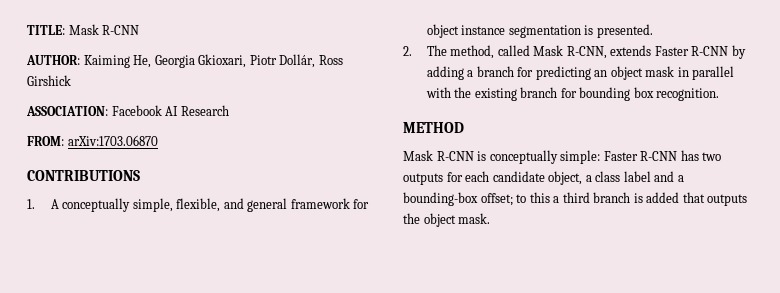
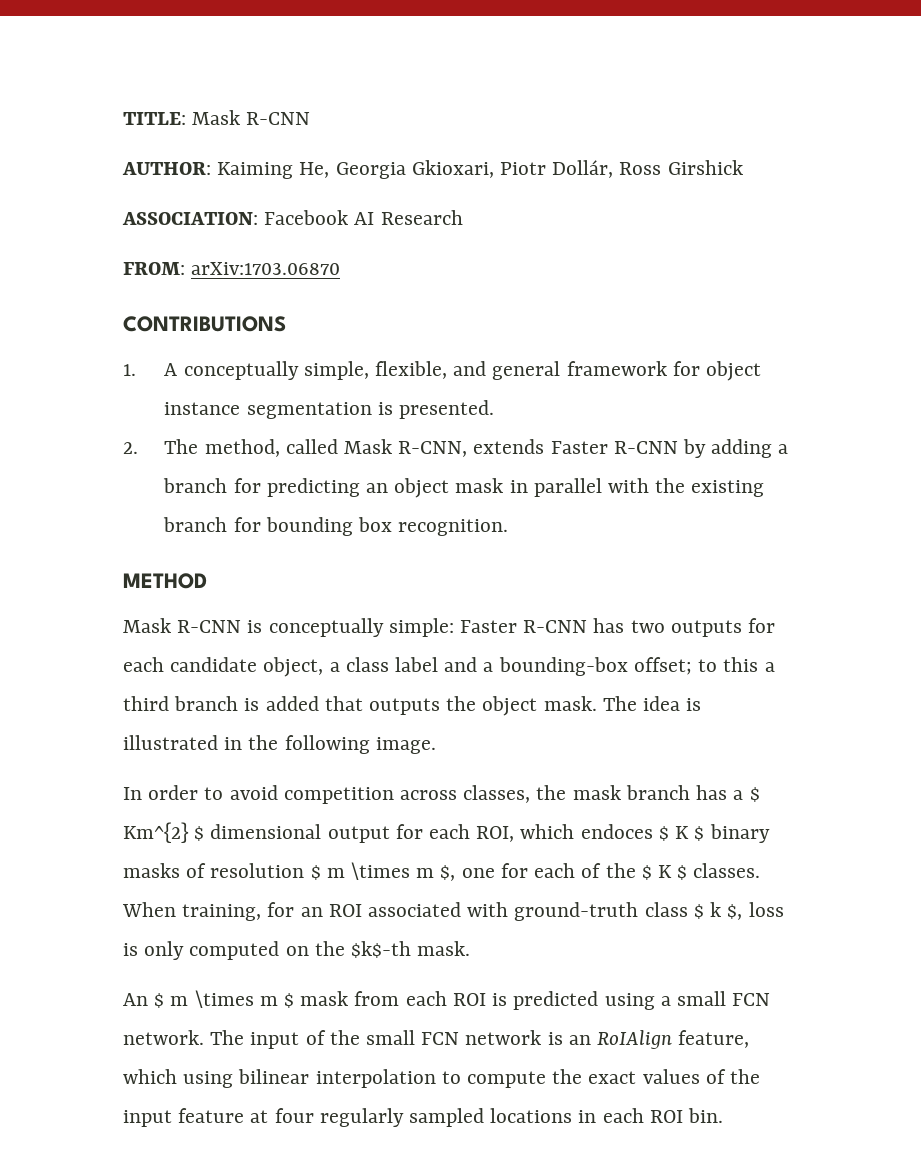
(491, 218) none -> [602,696,702,711] [123,735,436,754] [123,785,760,804] [123,822,770,843] [123,862,761,881] [122,902,784,921] [123,941,471,960] [123,990,771,1010] [123,1030,750,1049] [123,1069,761,1088] [123,1108,724,1127] The idea is illustrated in the following image. // In order to avoid competition across classes, the mask branch has a $ Km^{2} $ dimensional output for each ROI, which endoces $ K $ binary masks of resolution $ m \times m $, one for each of the $ K $ classes. When training, for an ROI associated with ground-truth class $ k $, loss is only computed on the $k$-th mask. // An $ m \times m $ mask from each ROI is predicted using a small FCN network. The input of the small FCN network is an RoIAlign feature, which using bilinear interpolation to compute the exact values of the input feature at four regularly sampled locations in each ROI bin.

